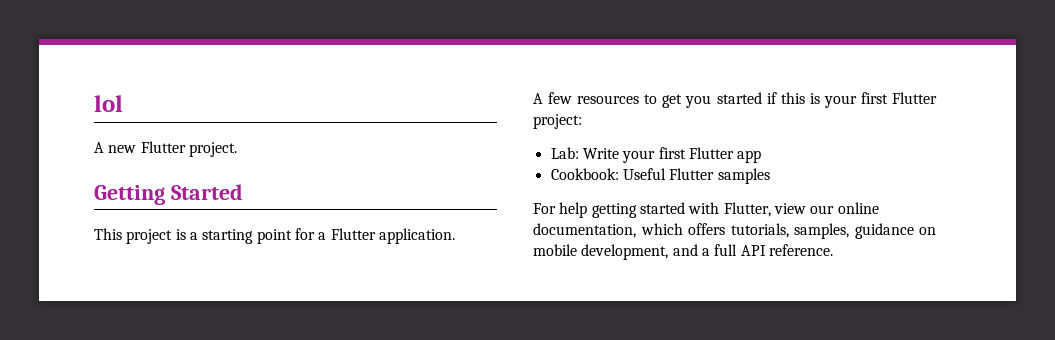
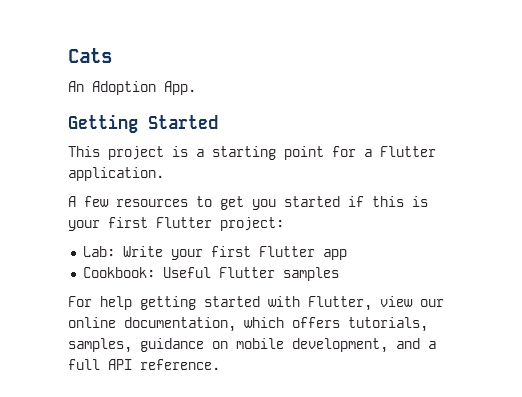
[94,95,123,112] [94,141,237,157] lol // A new Flutter project. -> [68,48,112,63] [68,81,196,95] Cats // An Adoption App.

